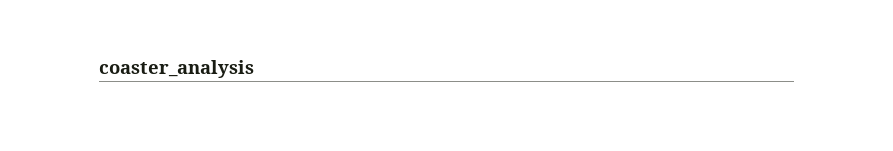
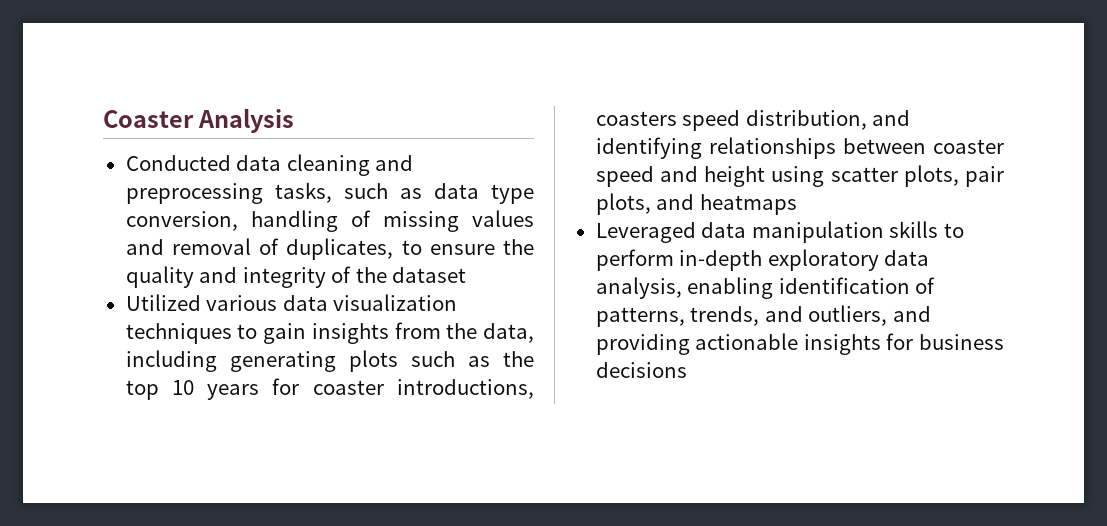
[99,60,254,78] coaster_analysis -> [103,108,295,133] [125,154,414,176] [125,182,534,204] [125,210,534,232] [125,238,534,260] [125,266,467,288] [125,294,458,311] [125,322,534,344] [125,350,534,372] [125,378,534,400] [595,110,911,131] [595,137,1004,159] [595,165,1004,187] [595,193,797,215] [595,221,964,243] [595,249,930,271] [595,277,936,299] [595,305,931,327] [595,333,1004,355] [595,362,687,378] Coaster Analysis // Conducted data cleaning and preprocessing tasks, such as data type conversion, handling of missing values and removal of duplicates, to ensure the quality and integrity of the dataset // Utilized various data visualization techniques to gain insights from the data, including generating plots such as the top 10 years for coaster introductions, coasters speed distribution, and identifying relationships between coaster speed and height using scatter plots, pair plots, and heatmaps // Leveraged data manipulation skills to perform in-depth exploratory data analysis, enabling identification of patterns, trends, and outliers, and providing actionable insights for business decisions

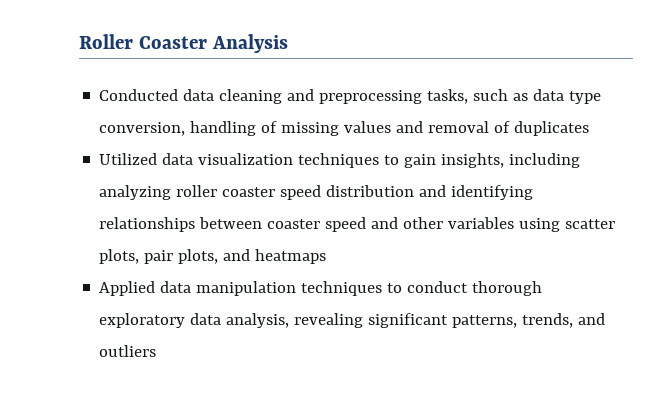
(103, 119) none -> [79,34,133,49] Roller
[286,238,534,260] [125,266,467,288] duplicates, to ensure the quality and integrity of the dataset -> [514,121,590,136] duplicates
[206,295,278,311] various -> (158, 159) none
[311,322,534,344] [125,350,534,372] [125,378,534,400] [595,110,867,131] insights from the data, including generating plots such as the top 10 years for coaster introductions, coasters speed distribution, -> [441,153,581,168] [99,185,415,200] insights, including analyzing roller coaster speed distribution
[704,166,766,187] height -> [403,217,515,229] other variables
[595,222,696,243] Leveraged -> [99,281,156,296] Applied
[889,221,964,238] [595,249,930,271] [595,277,936,299] [595,305,931,327] [595,333,1004,355] [595,362,687,378] skills to perform in-depth exploratory data analysis, enabling identification of patterns, trends, and outliers, and providing actionable insights for business decisions -> [301,281,543,296] [99,313,606,328] [99,345,157,357] techniques to conduct thorough exploratory data analysis, revealing significant patterns, trends, and outliers

